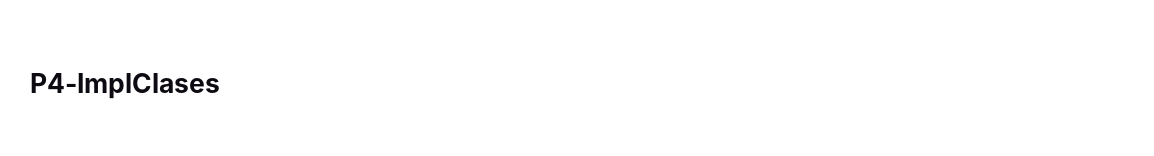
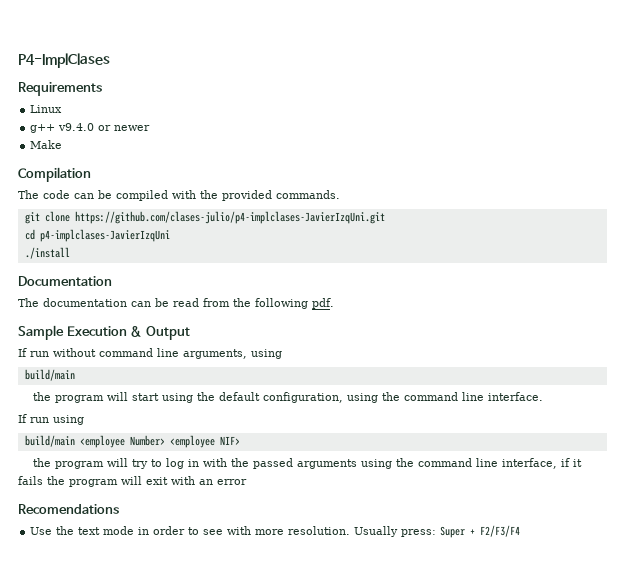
(220, 86) none -> [18,82,102,96] [30,105,63,113] [30,123,151,133] [30,140,63,149] [18,167,91,182] [18,190,340,201] [24,211,385,224] [24,229,170,242] [24,247,70,259] [18,276,112,286] [18,298,334,309] [18,325,190,340] [18,348,282,359] [24,369,75,381] [32,392,543,403] [18,414,84,425] [24,435,240,448] [32,458,582,469] [18,476,247,487] [18,504,119,514] [30,525,521,538] // Requirements // Linux // g++ v9.4.0 or newer // Make // Compilation // The code can be compiled with the provided commands. // git clone https://github.com/clases-julio/p4-implclases-JavierIzqUni.git // cd p4-implclases-JavierIzqUni // ./install // Documentation // The documentation can be read from the following pdf. // Sample Execution & Output // If run without command line arguments, using // build/main // the program will start using the default configuration, using the command line interface. // If run using // build/main <employee Number> <employee NIF> // the program will try to log in with the passed arguments using the command line interface, if it fails the program will exit with an error // Recomendations // Use the text mode in order to see with more resolution. Usually press: Super + F2/F3/F4

